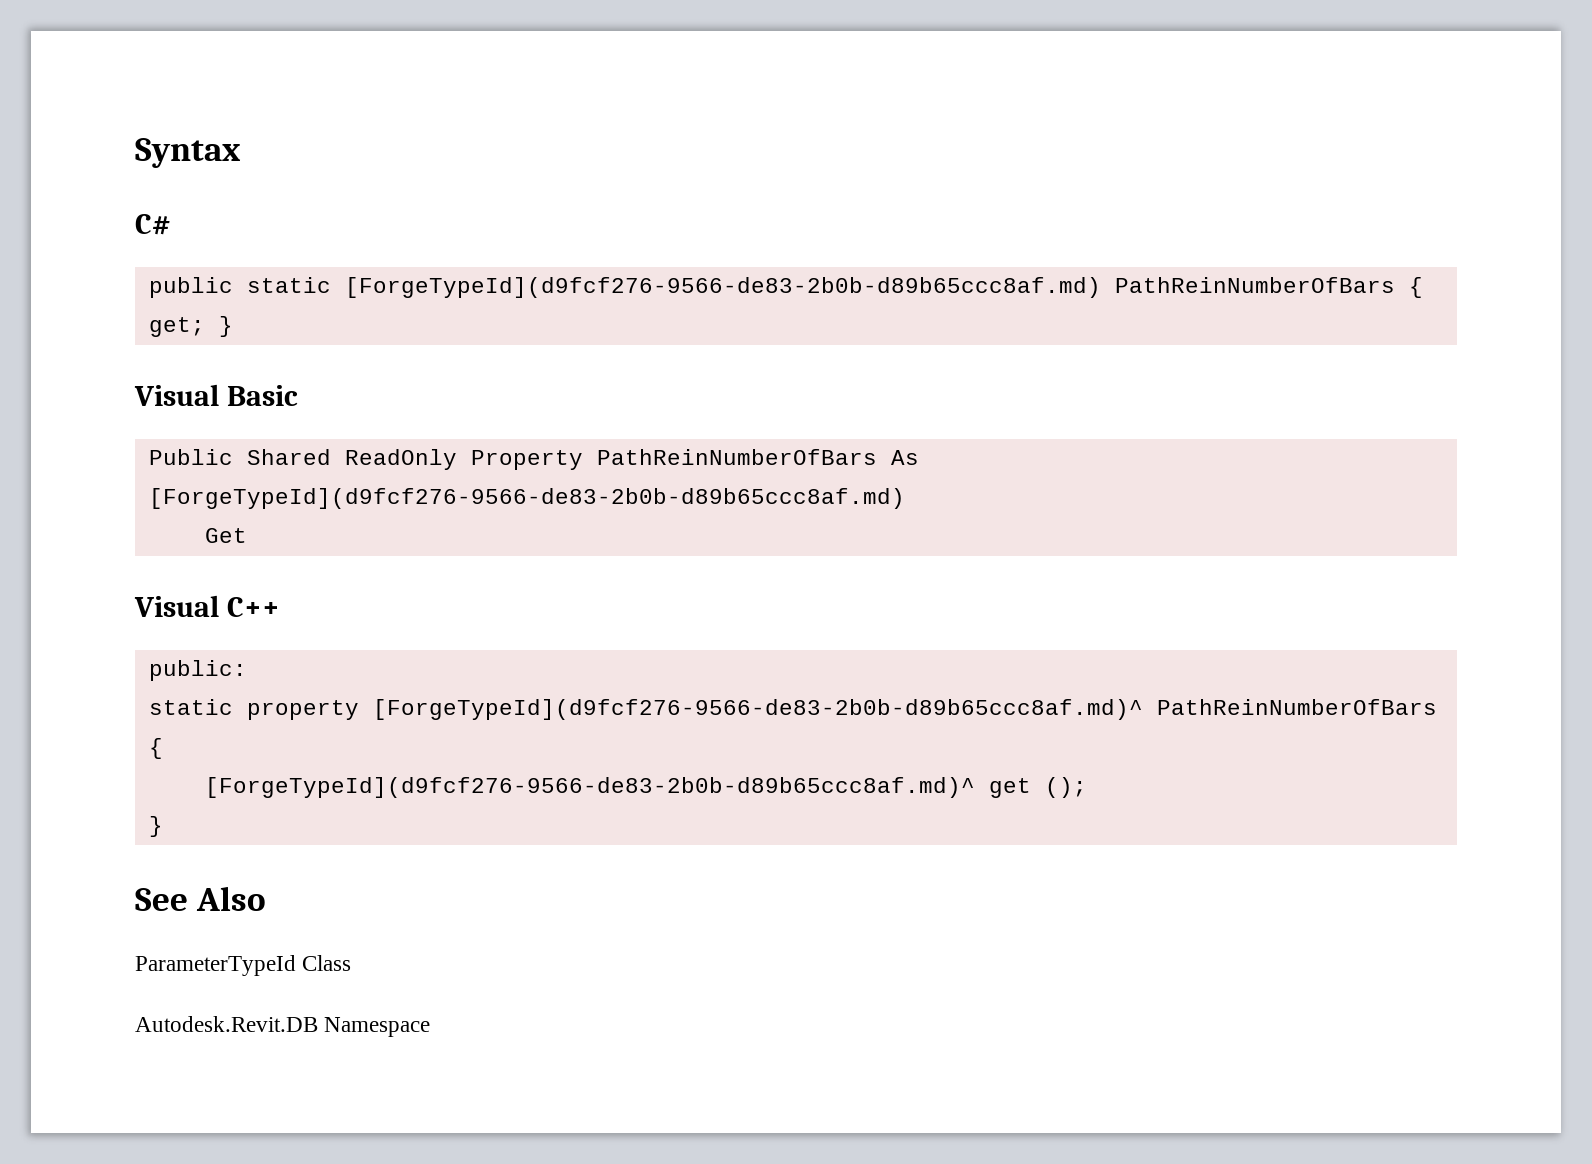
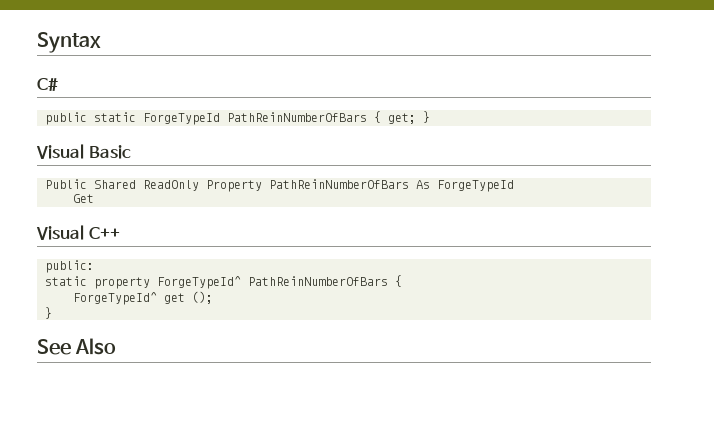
[344,277,1101,298] [ForgeTypeId](d9fcf276-9566-de83-2b0b-d89b65ccc8af.md) -> [142,113,220,125] ForgeTypeId
[148,488,905,509] [ForgeTypeId](d9fcf276-9566-de83-2b0b-d89b65ccc8af.md) -> [436,180,514,192] ForgeTypeId
[372,699,1143,720] [ForgeTypeId](d9fcf276-9566-de83-2b0b-d89b65ccc8af.md)^ -> [156,276,241,289] ForgeTypeId^
[204,777,975,798] [ForgeTypeId](d9fcf276-9566-de83-2b0b-d89b65ccc8af.md)^ -> [72,292,157,305] ForgeTypeId^
[135,955,352,976] [135,1016,431,1037] // ParameterTypeId Class // Autodesk.Revit.DB Namespace -> (117, 346) none

